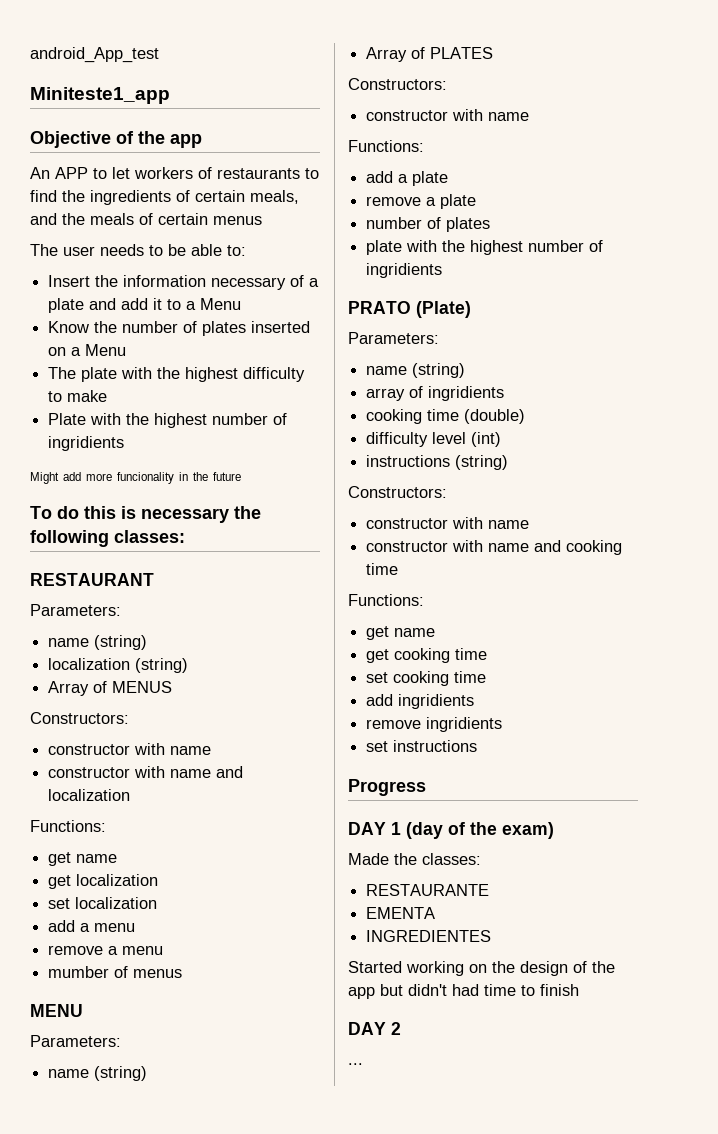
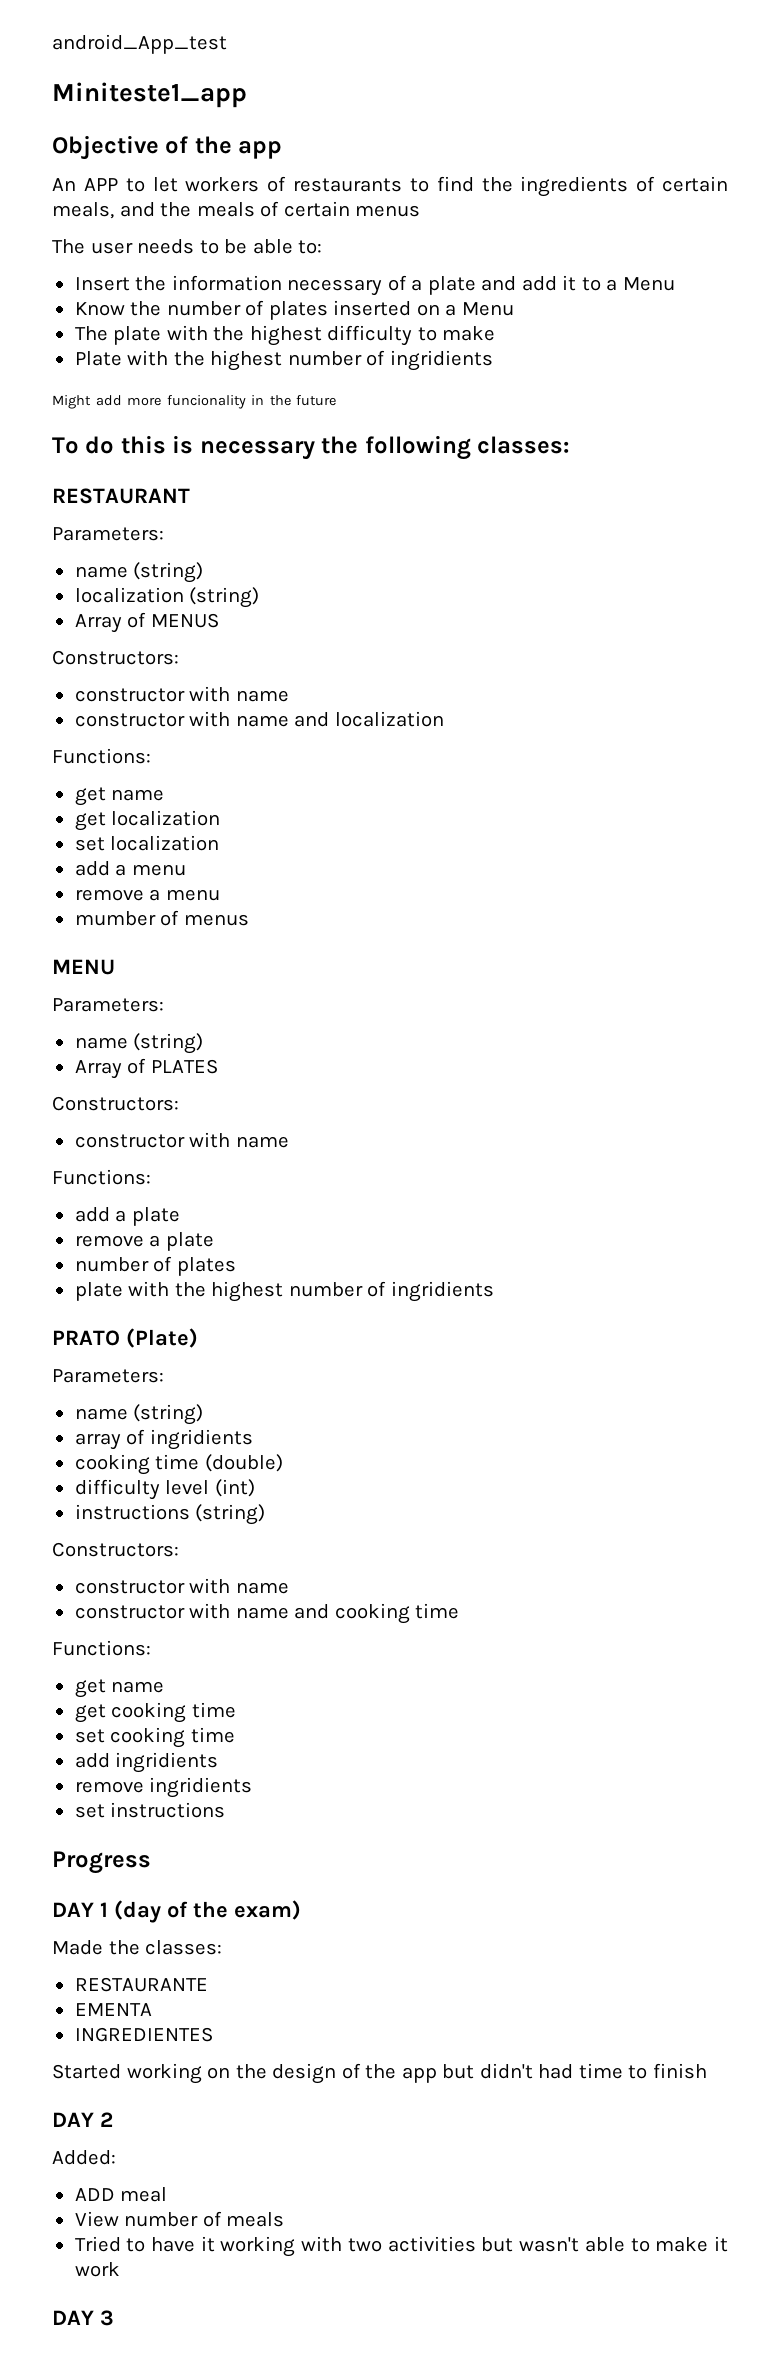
[348,1063,363,1065] ... -> [52,2150,116,2165] [74,2187,168,2202] [74,2211,285,2227] [74,2236,728,2257] [74,2262,120,2277] [52,2310,114,2326] Added: // ADD meal // View number of meals // Tried to have it working with two activities but wasn't able to make it work // DAY 3

